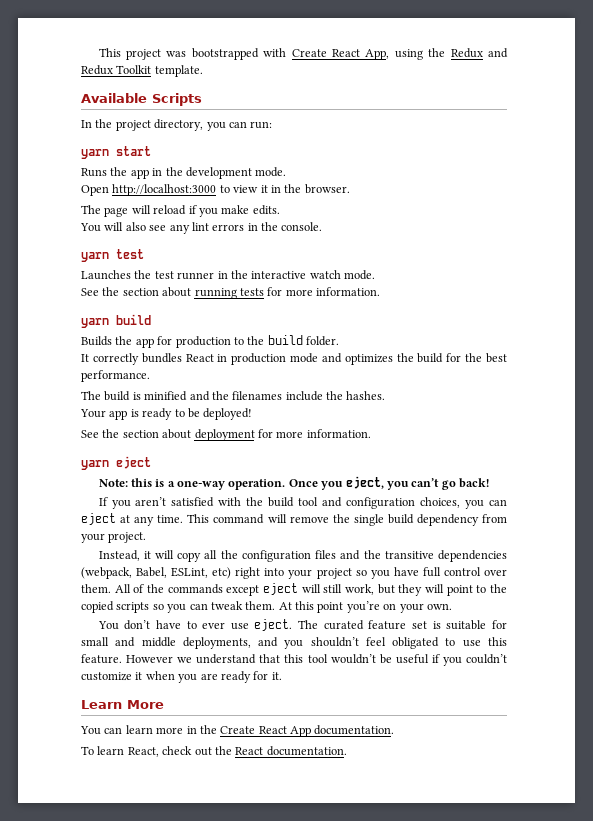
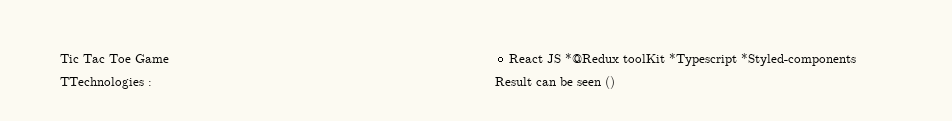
[98,48,509,60] [81,65,203,77] [81,93,202,106] [81,119,273,131] [81,146,151,159] [81,167,287,179] [81,184,350,196] [81,205,280,217] [80,222,323,234] [81,249,144,262] [81,270,375,280] [81,287,380,299] [81,314,151,328] [81,335,339,348] [81,353,508,365] [81,370,150,382] [81,391,386,401] [80,408,253,420] [81,429,371,441] [81,456,151,470] [98,476,490,490] [98,497,508,509] [81,513,507,526] [81,532,147,543] [98,550,507,562] [81,567,508,579] [81,583,508,596] [81,601,452,613] [97,619,508,631] [81,637,507,649] [81,654,507,666] [81,671,282,683] [81,700,164,709] [80,725,395,737] [81,746,347,757] This project was bootstrapped with Create React App, using the Redux and Redux Toolkit template. // Available Scripts // In the project directory, you can run: // yarn start // Runs the app in the development mode. // Open http://localhost:3000 to view it in the browser. // The page will reload if you make edits. // You will also see any lint errors in the console. // yarn test // Launches the test runner in the interactive watch mode. // See the section about running tests for more information. // yarn build // Builds the app for production to the build folder. // It correctly bundles React in production mode and optimizes the build for the best performance. // The build is minified and the filenames include the hashes. // Your app is ready to be deployed! // See the section about deployment for more information. // yarn eject // Note: this is a one-way operation. Once you eject, you can’t go back! // If you aren’t satisfied with the build tool and configuration choices, you can eject at any time. This command will remove the single build dependency from your project. // Instead, it will copy all the configuration files and the transitive dependencies (webpack, Babel, ESLint, etc) right into your project so you have full control over them. All of the commands except eject will still work, but they will point to the copied scripts so you can tweak them. At this point you’re on your own. // You don’t have to ever use eject. The curated feature set is suitable for small and middle deployments, and you shouldn’t feel obligated to use this feature. However we understand that this tool wouldn’t be useful if you couldn’t customize it when you are ready for it. // Learn More // You can learn more in the Create React App documentation. // To learn React, check out the React documentation. -> [60,54,169,63] [60,77,152,89] [509,53,857,66] [495,76,615,89] Tic Tac Toe Game // TTechnologies : // React JS *@Redux toolKit *Typescript *Styled-components // Result can be seen ()

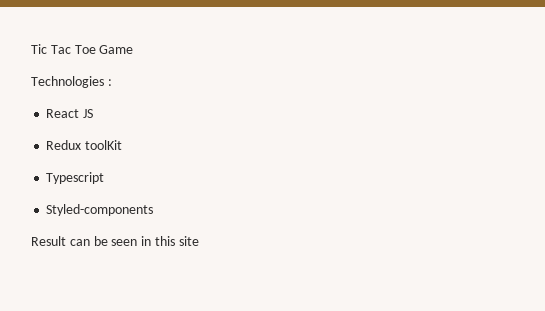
[60,77,144,89] TTechnologies -> [31,76,104,88] Technologies
[565,53,620,63] *@Redux -> [46,140,82,150] // Redux
[669,53,857,66] *Typescript *Styled-components -> [46,172,105,184] [46,204,154,216] // Typescript // Styled-components
[605,76,615,89] () -> [141,236,199,246] in this site

